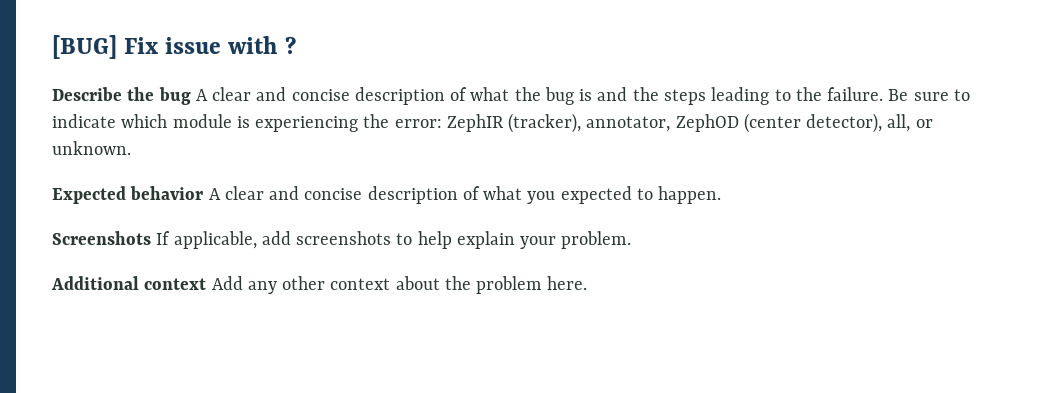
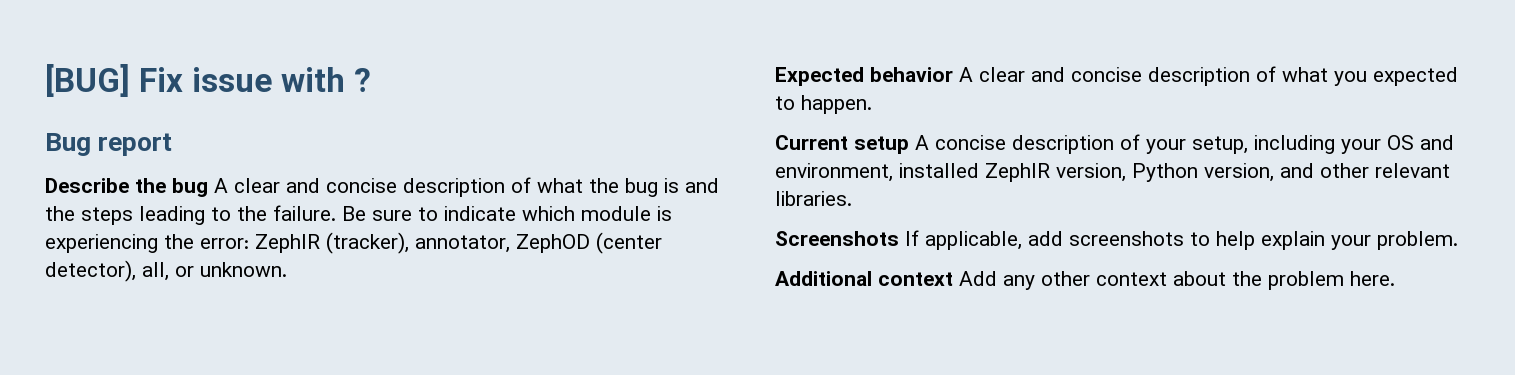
(296, 45) none -> [45,133,173,156] // Bug report
(722, 195) none -> [775,134,1454,154] [775,163,1450,182] [775,191,852,206] // Current setup A concise description of your setup, including your OS and environment, installed ZephIR version, Python version, and other relevant libraries.

